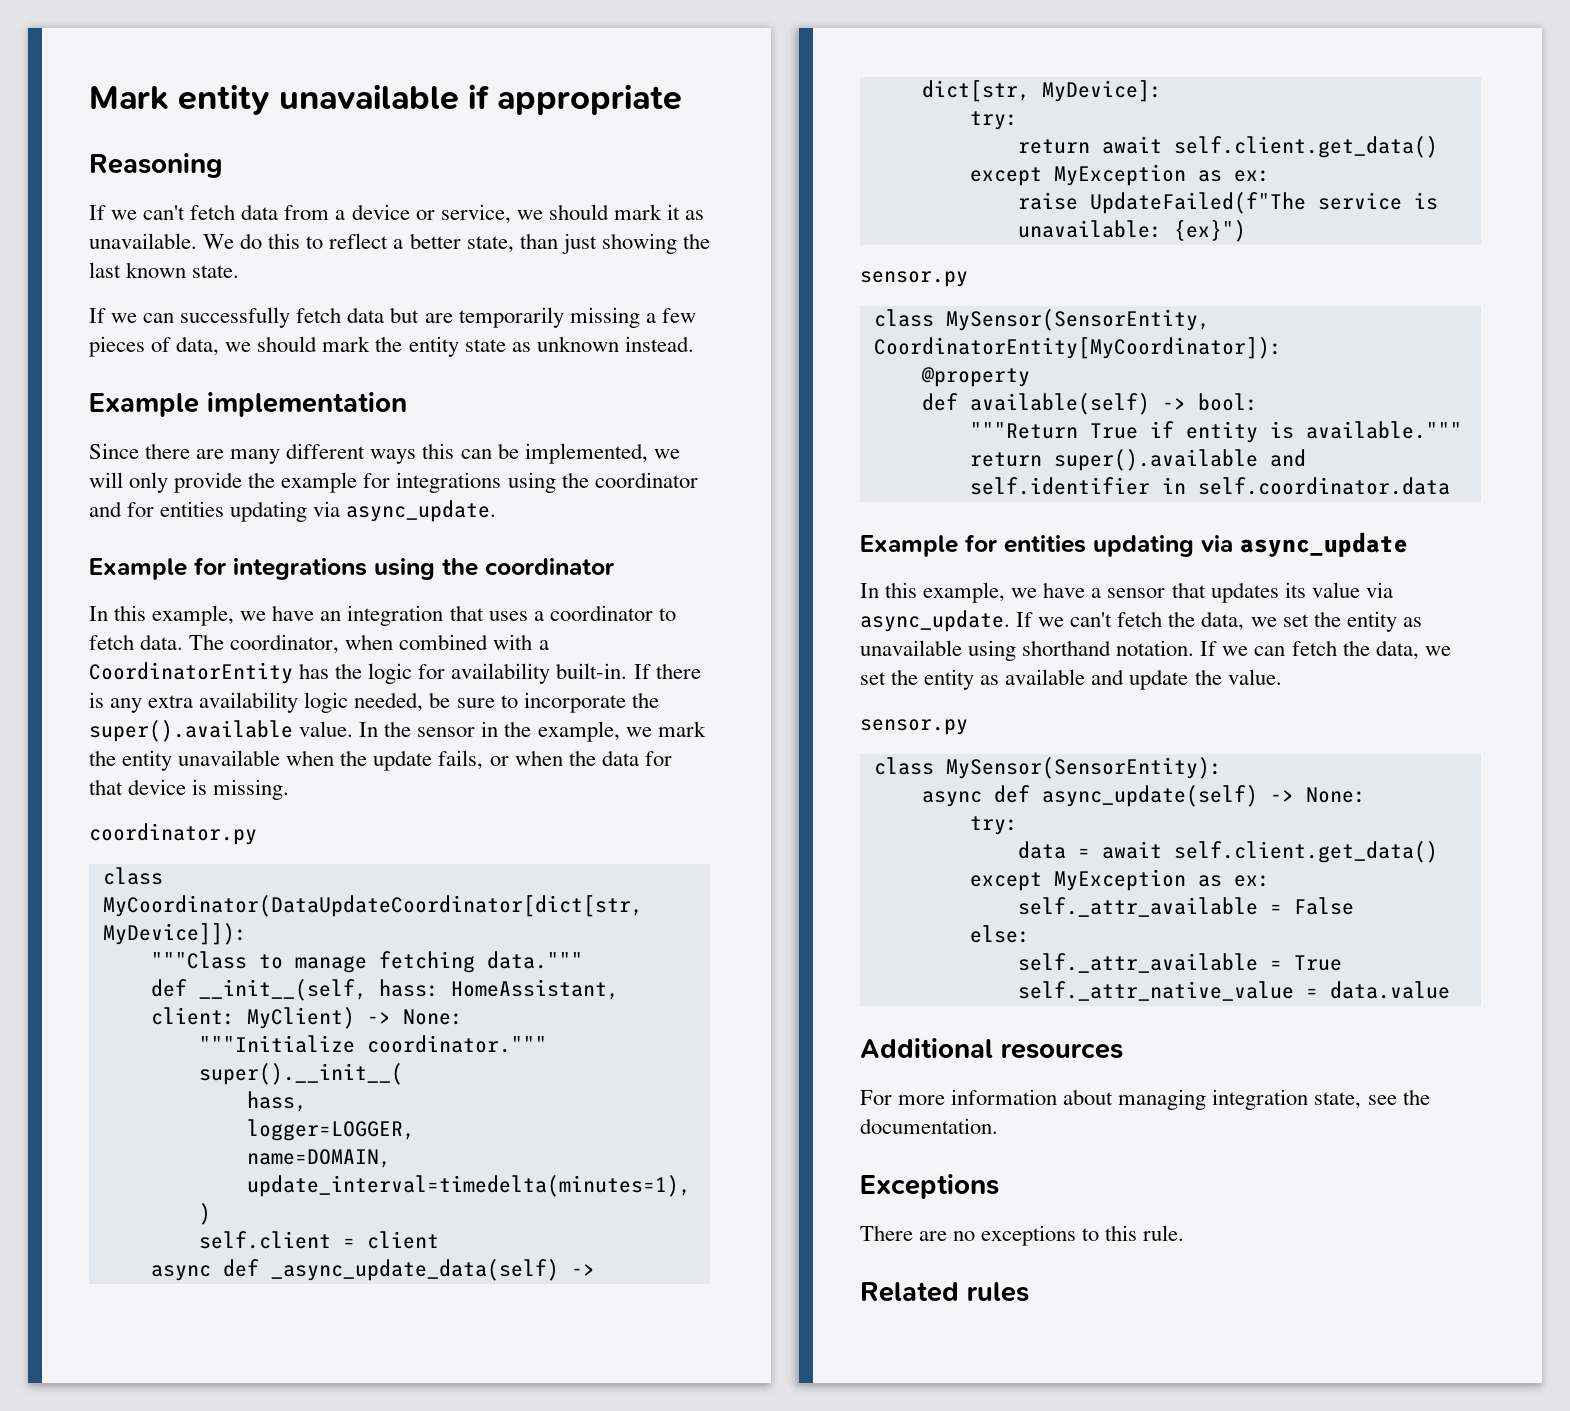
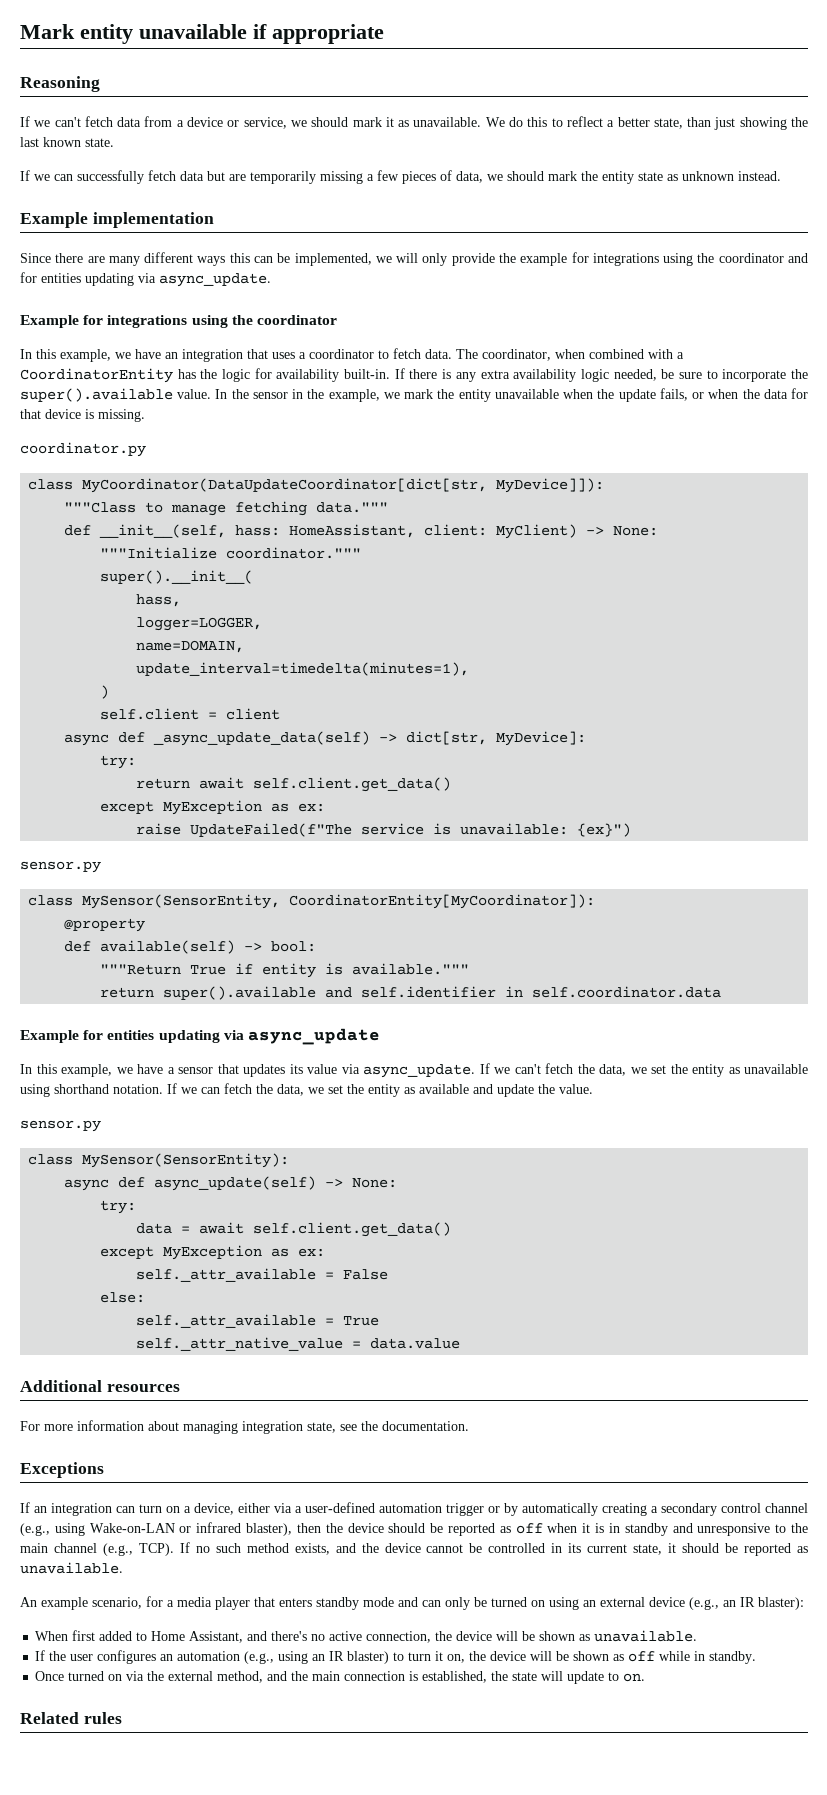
[860,1225,1185,1246] There are no exceptions to this rule. -> [20,1502,808,1516] [20,1522,809,1536] [20,1542,808,1556] [20,1562,123,1574] [20,1596,804,1610] [35,1630,698,1643] [35,1650,757,1664] [35,1671,646,1684] If an integration can turn on a device, either via a user-defined automation trigger or by automatically creating a secondary control channel (e.g., using Wake-on-LAN or infrared blaster), then the device should be reported as off when it is in standby and unresponsive to the main channel (e.g., TCP). If no such method exists, and the device cannot be controlled in its current state, it should be reported as unavailable. // An example scenario, for a media player that enters standby mode and can only be turned on using an external device (e.g., an IR blaster): // When first added to Home Assistant, and there's no active connection, the device will be shown as unavailable. // If the user configures an automation (e.g., using an IR blaster) to turn it on, the device will be shown as off while in standby. // Once turned on via the external method, and the main connection is established, the state will update to on.

